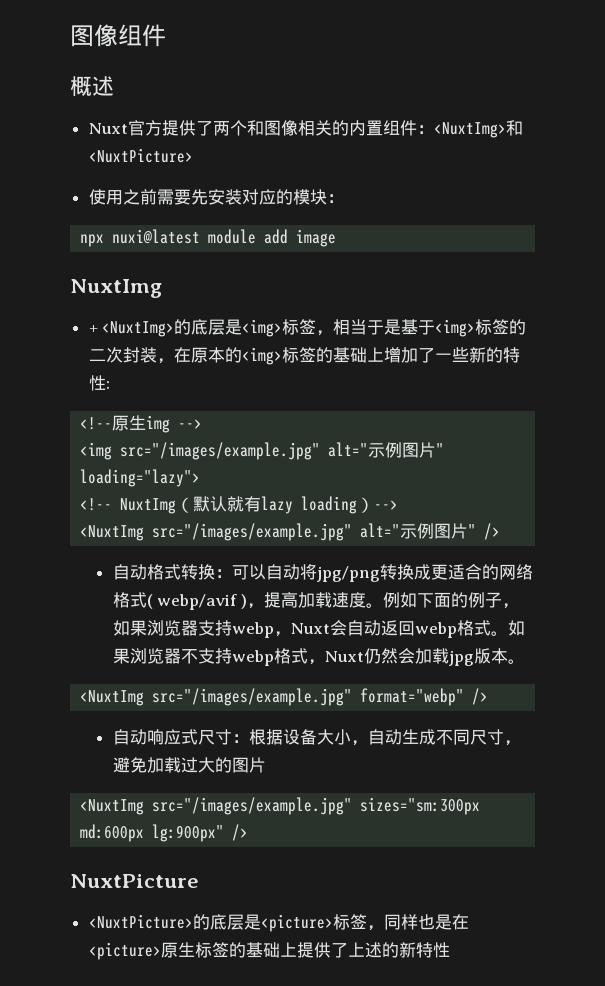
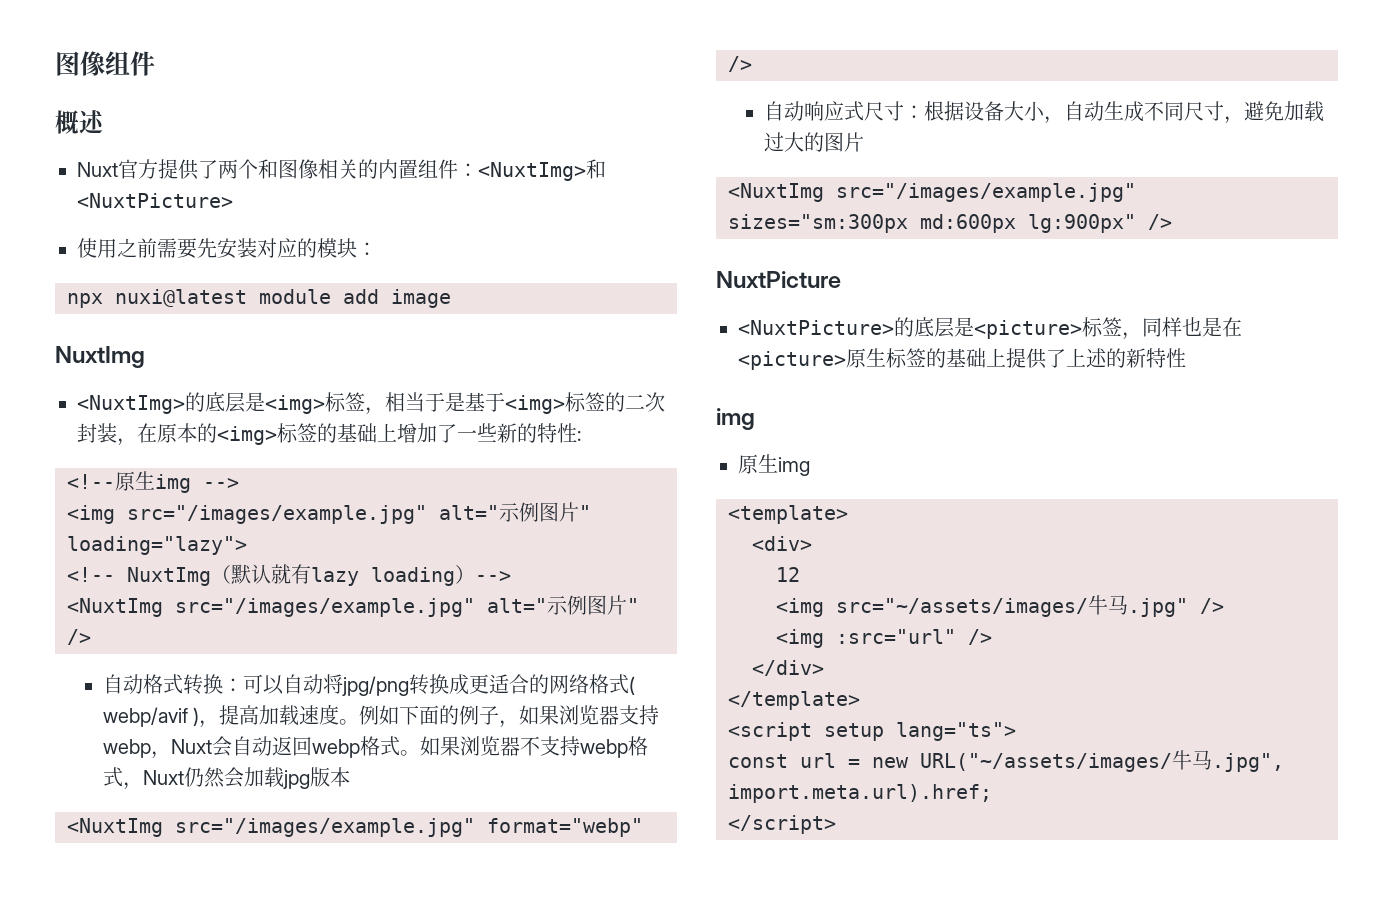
[88,325,98,333] + -> (145, 357) none
[507,659,525,664] 。 -> (351, 777) none
(450, 950) none -> [716,408,755,430] [738,454,810,476] [728,505,848,524] [752,536,812,551] [776,567,800,582] [776,595,1224,617] [776,629,992,648] [752,660,824,676] [728,691,860,710] [728,722,1016,741] [728,750,1284,772] [728,784,992,803] [728,815,836,834] // img // 原生img // <template> // <div> // 12 // <img src="~/assets/images/牛马.jpg" /> // <img :src="url" /> // </div> // </template> // <script setup lang="ts"> // const url = new URL("~/assets/images/牛马.jpg", import.meta.url).href; // </script>

